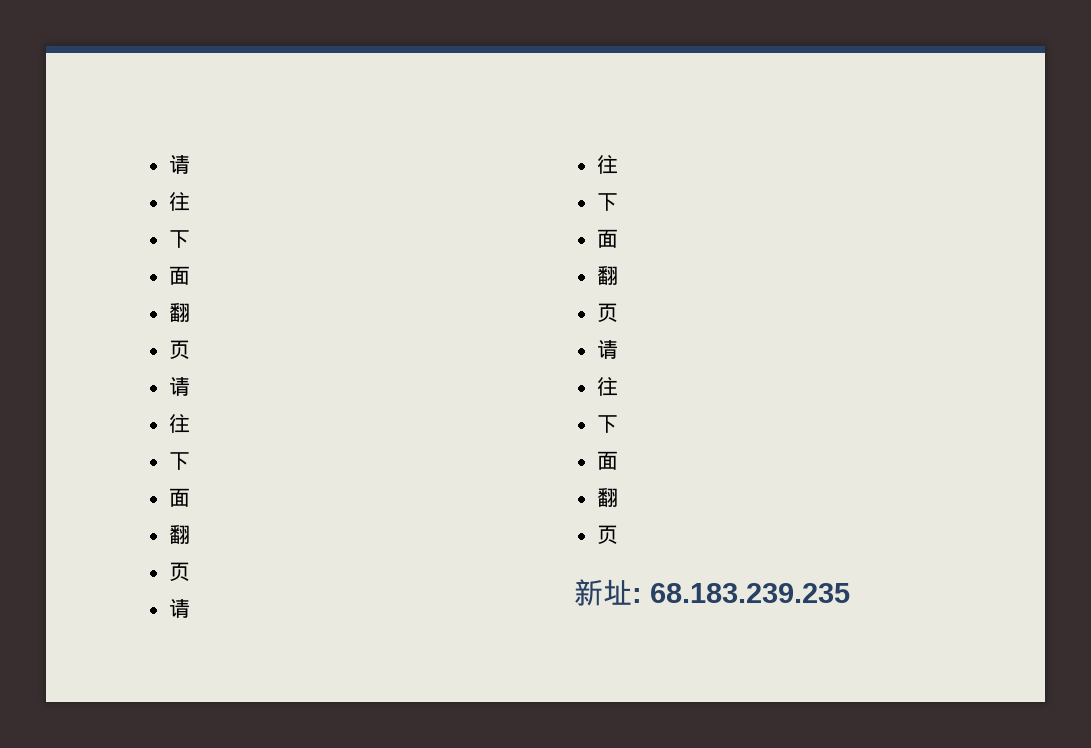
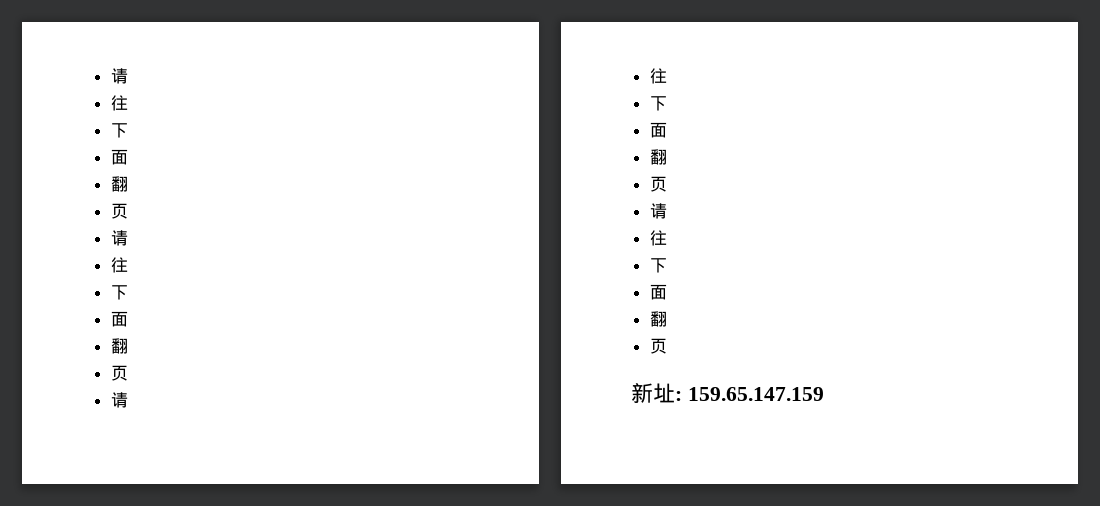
[650,583,850,603] 68.183.239.235 -> [687,387,824,401] 159.65.147.159

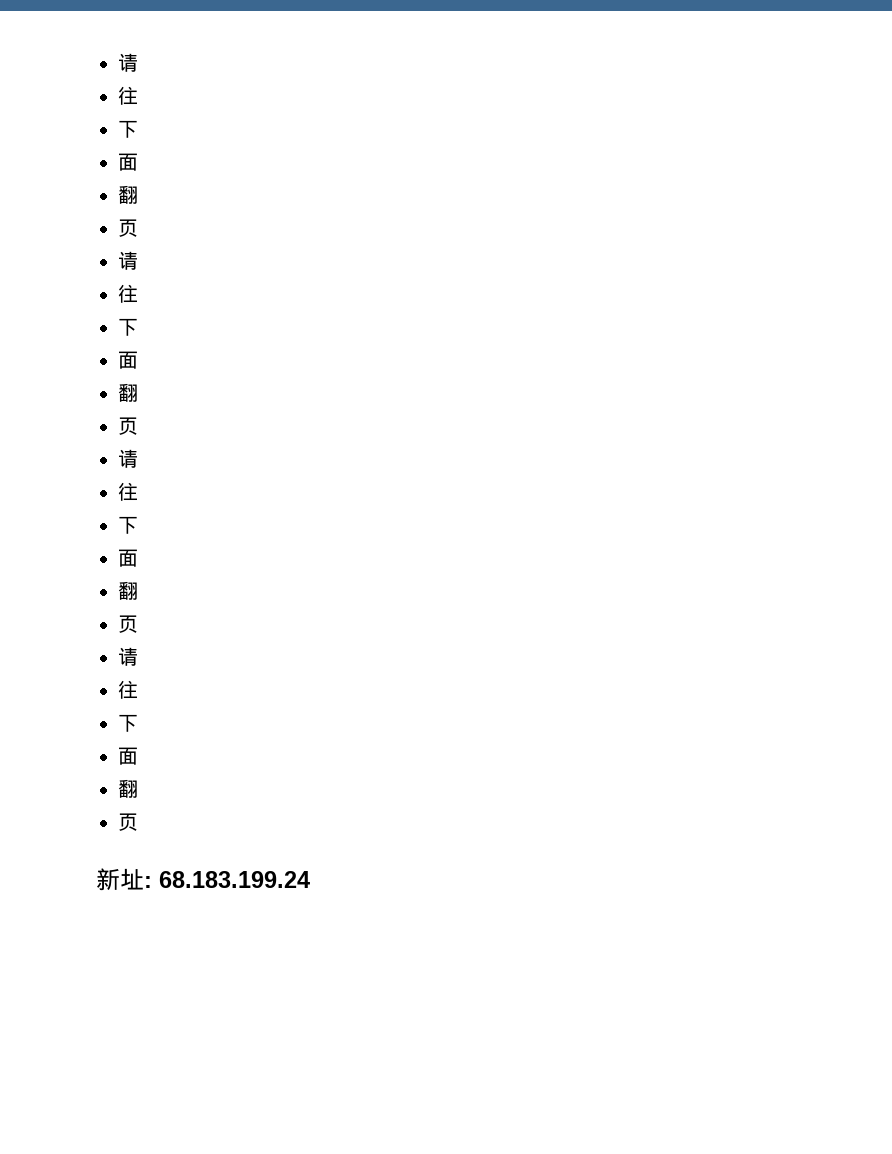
[687,387,824,401] 159.65.147.159 -> [159,871,310,888] 68.183.199.24

